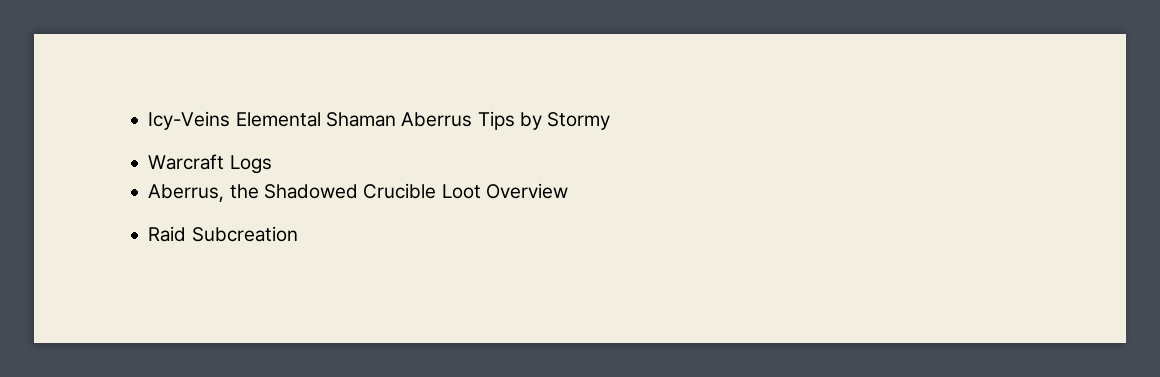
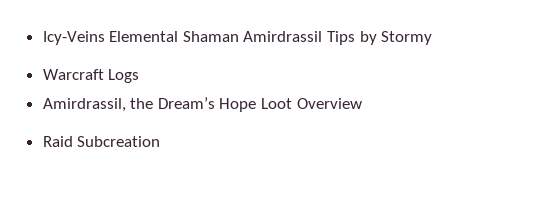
[401,112,473,127] Aberrus -> [243,31,323,42] Amirdrassil
[148,183,437,202] Aberrus, the Shadowed Crucible -> [42,97,257,112] Amirdrassil, the Dream’s Hope

